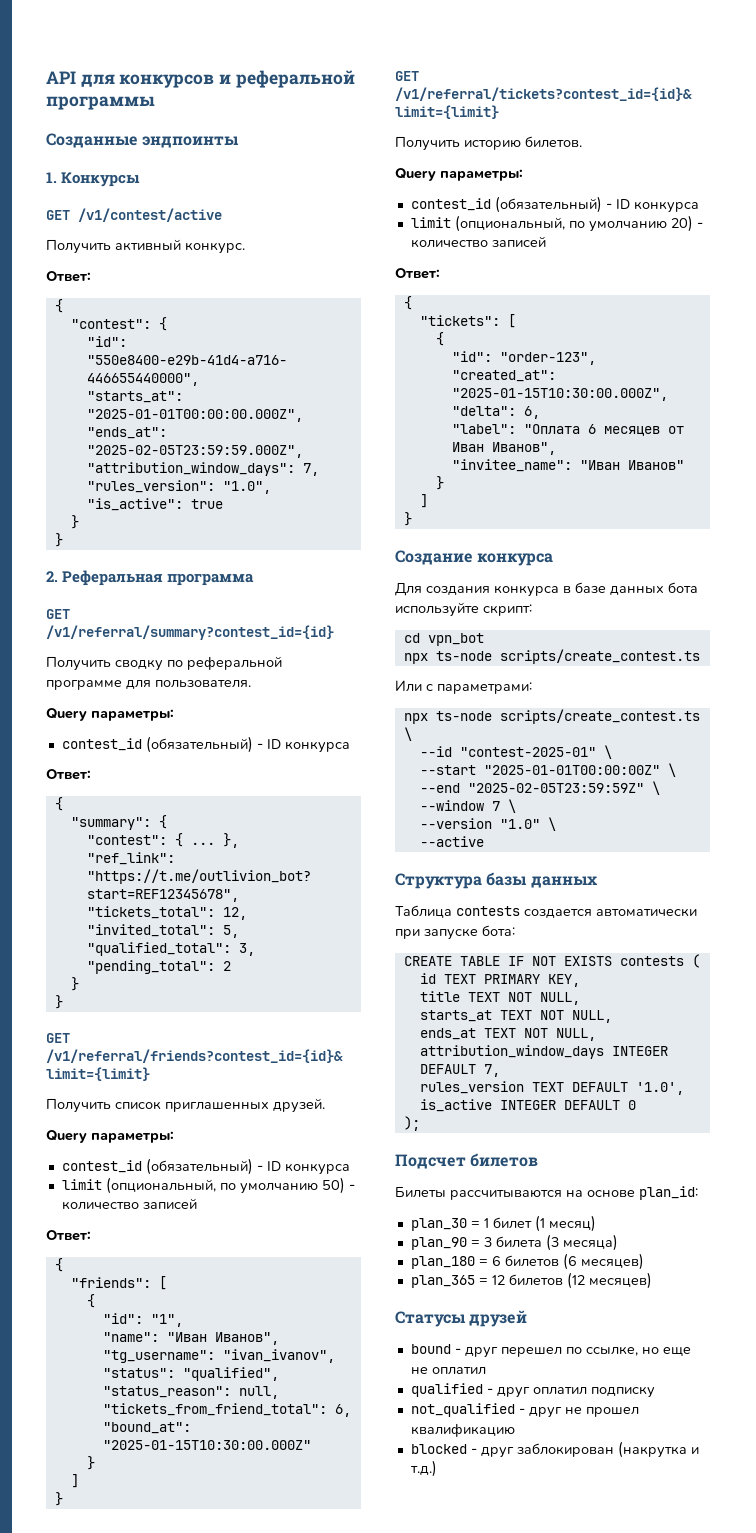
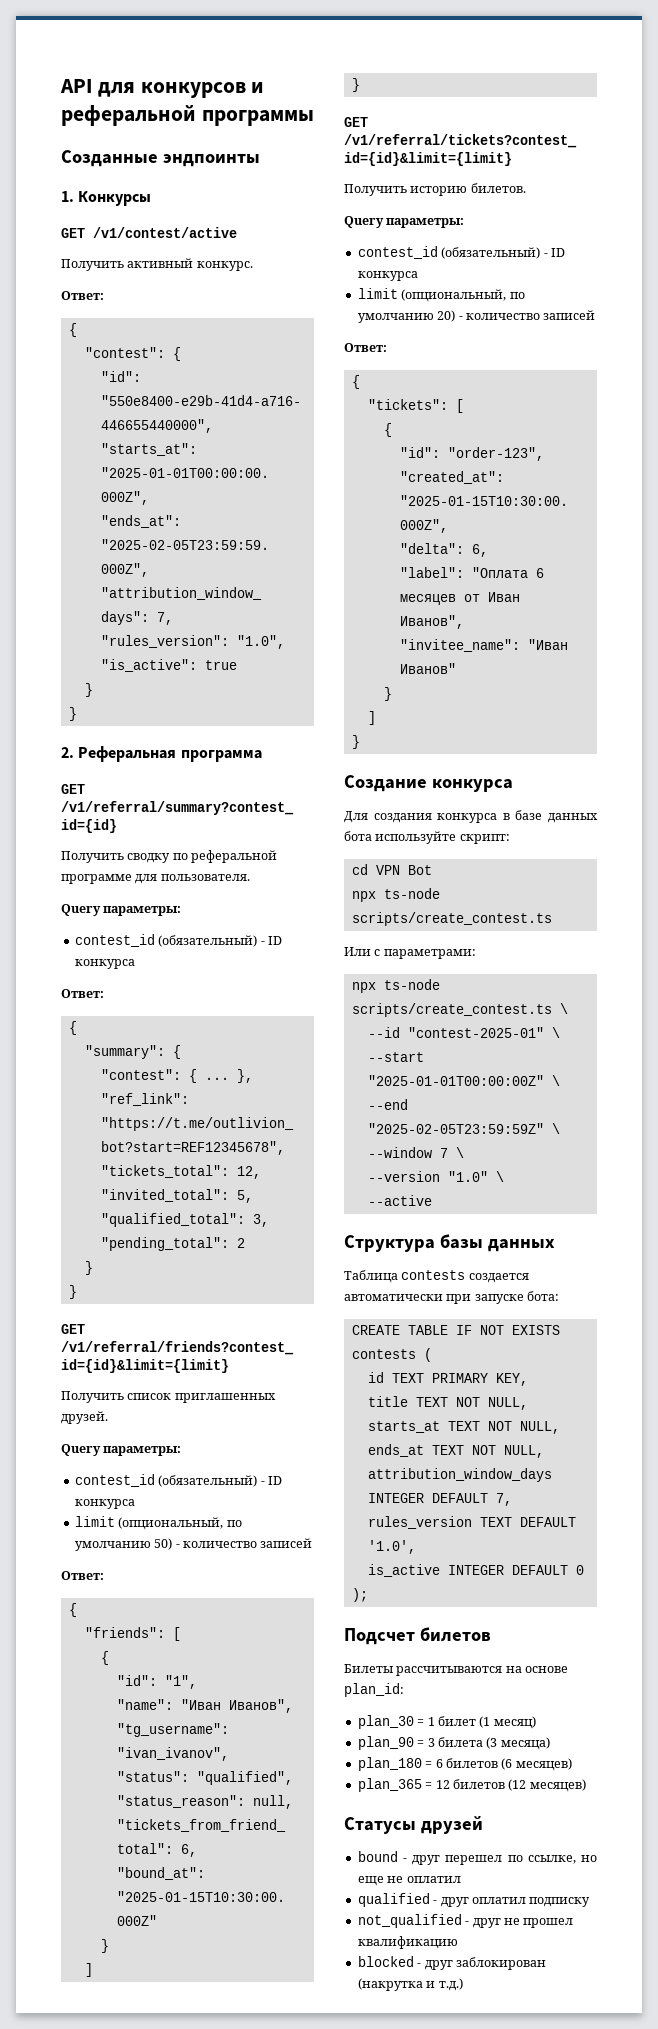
[427,633,484,646] vpn_bot -> [375,865,432,875] VPN Bot

